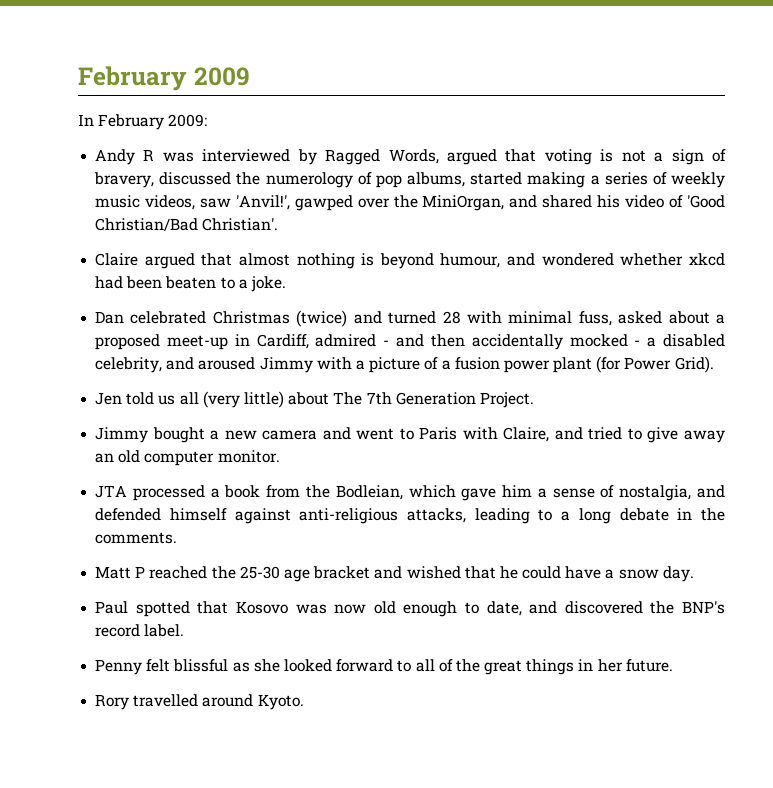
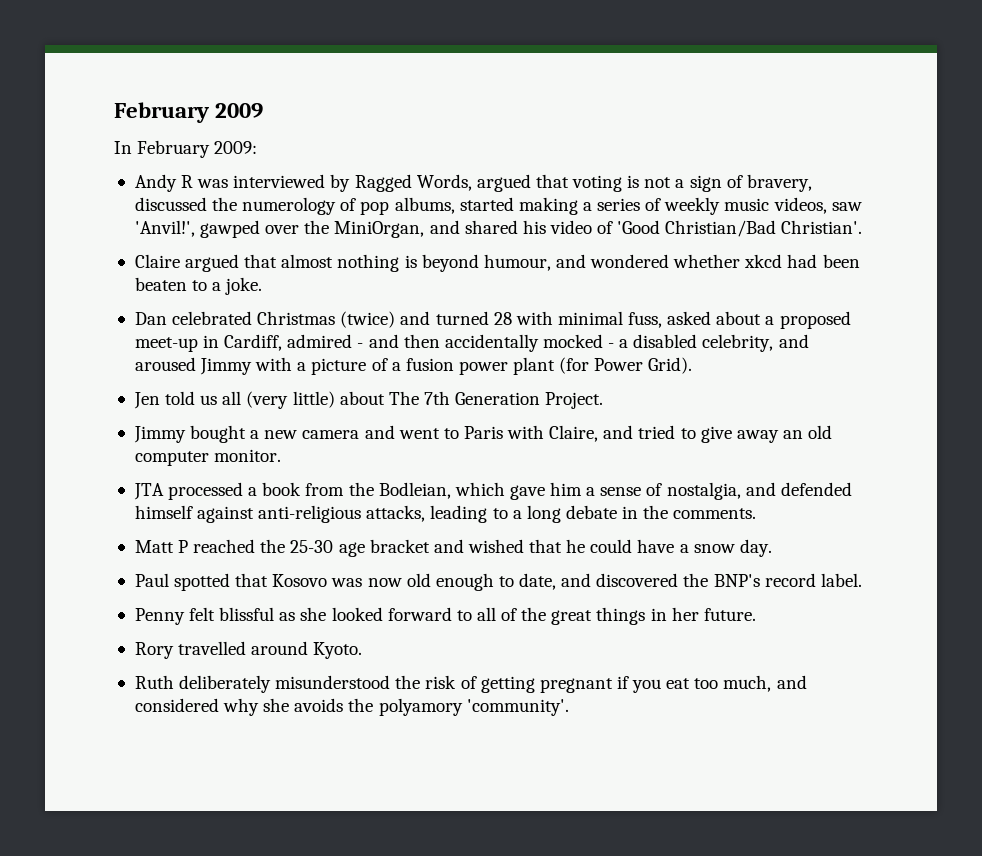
(304, 702) none -> [134,675,807,693] [134,698,569,716] // Ruth deliberately misunderstood the risk of getting pregnant if you eat too much, and considered why she avoids the polyamory 'community'.

